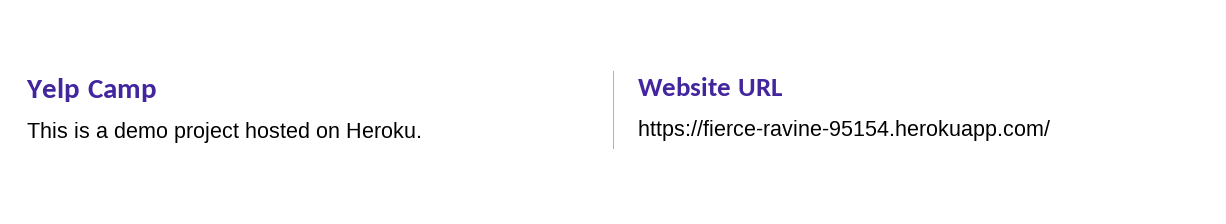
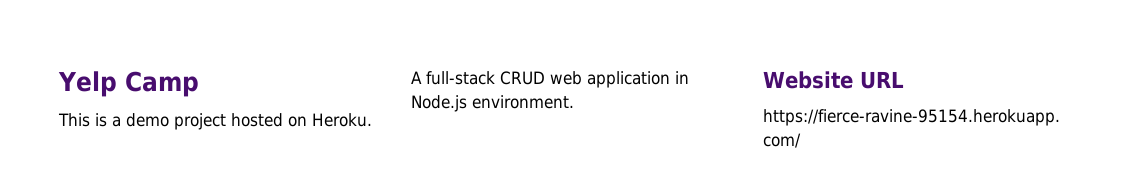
(422, 130) none -> [411,71,689,88] [411,95,574,112] A full-stack CRUD web application in Node.js environment.

